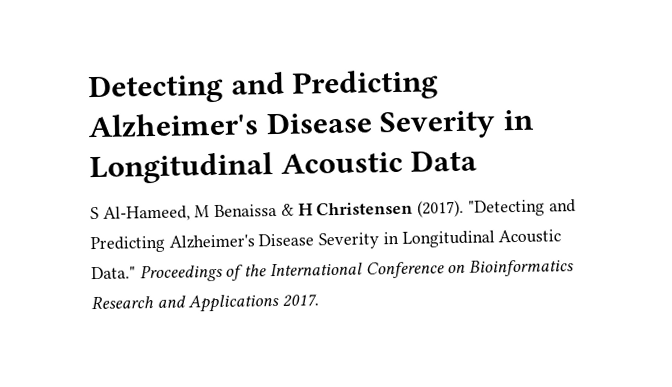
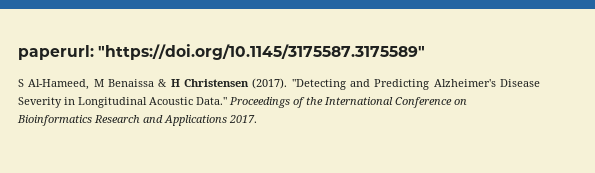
[88,69,440,105] [88,109,534,140] [89,149,478,185] Detecting and Predicting Alzheimer's Disease Severity in Longitudinal Acoustic Data -> [18,44,426,60] paperurl: "https://doi.org/10.1145/3175587.3175589"

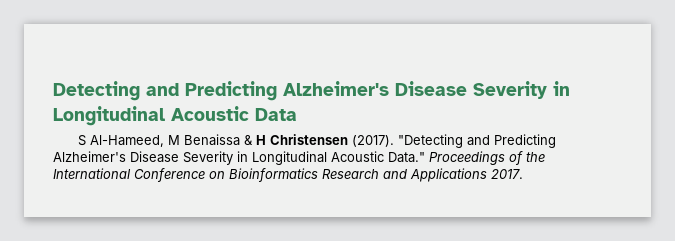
[18,44,426,60] paperurl: "https://doi.org/10.1145/3175587.3175589" -> [53,81,570,101] [53,106,297,126] Detecting and Predicting Alzheimer's Disease Severity in Longitudinal Acoustic Data

